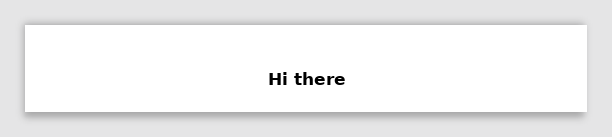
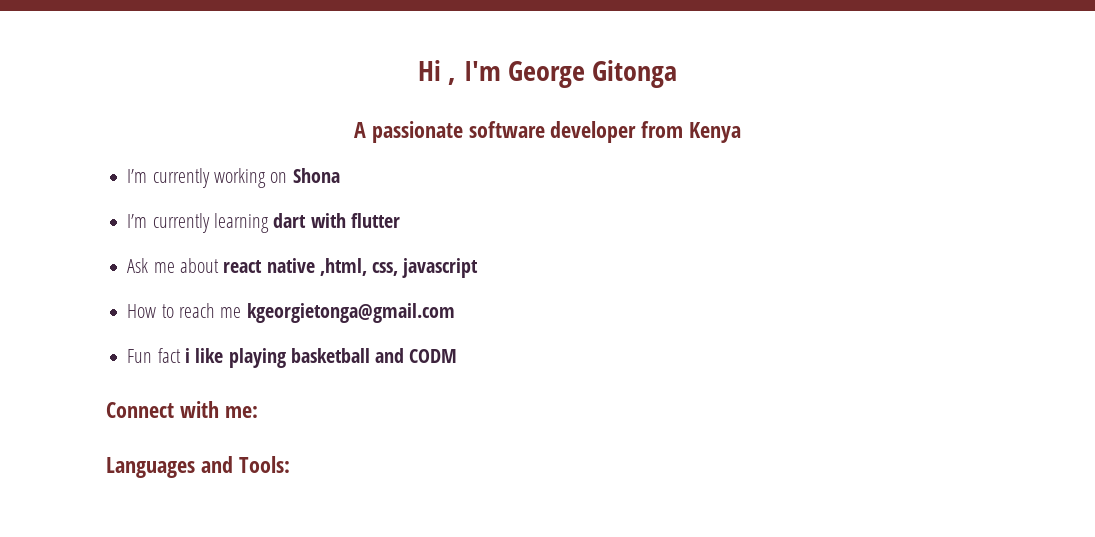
[293,72,346,85] there -> [448,60,678,88] [353,121,742,143] [127,168,340,188] [127,213,400,233] [127,258,479,278] [127,303,455,323] [127,348,458,368] [106,401,258,418] [106,456,290,478] , I'm George Gitonga // A passionate software developer from Kenya // I’m currently working on Shona // I’m currently learning dart with flutter // Ask me about react native ,html, css, javascript // How to reach me kgeorgietonga@gmail.com // Fun fact i like playing basketball and CODM // Connect with me: // Languages and Tools:

